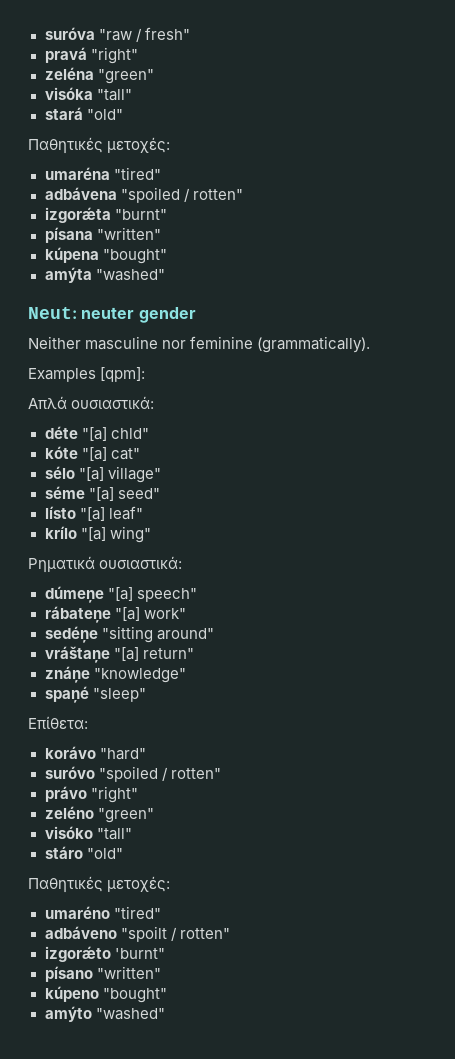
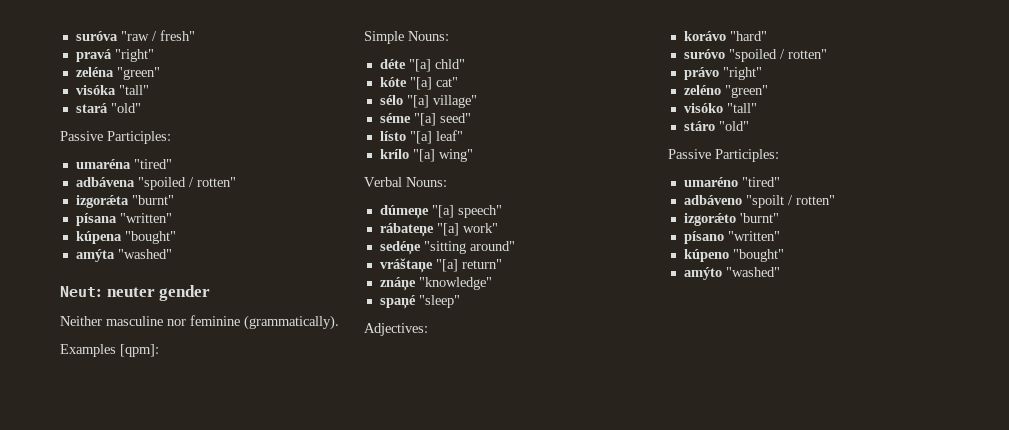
[28,137,171,154] Παθητικές μετοχές: -> [60,131,171,144] Passive Participles:
[28,396,155,409] Απλά ουσιαστικά: -> [364,31,449,44] Simple Nouns:
[28,556,183,573] Ρηματικά ουσιαστικά: -> [364,177,447,187] Verbal Nouns:
[28,716,88,729] Επίθετα: -> [364,323,428,336] Adjectives:
[28,876,171,893] Παθητικές μετοχές: -> [668,149,779,162] Passive Participles:

